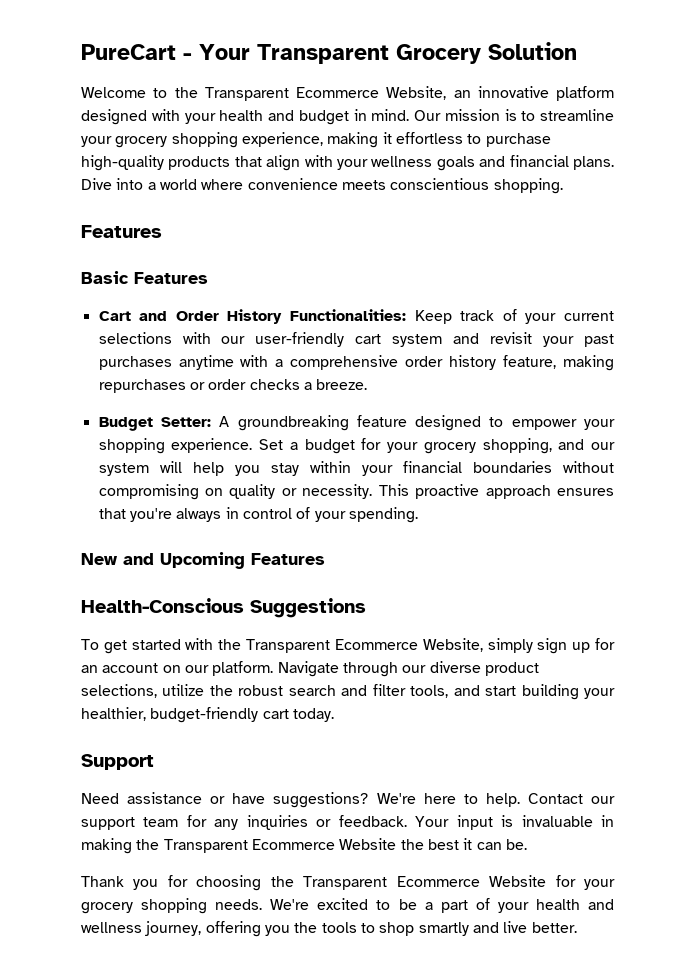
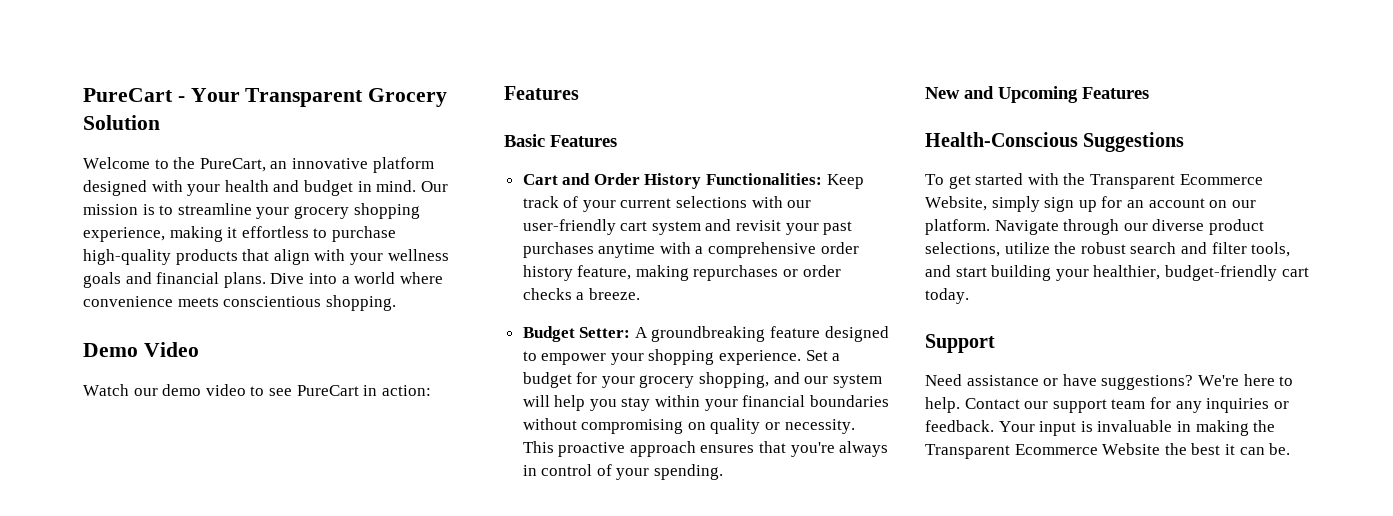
[204,86,447,101] Transparent Ecommerce Website, -> [199,158,266,172] PureCart,
(563, 186) none -> [83,342,199,357] [83,384,431,396] // Demo Video // Watch our demo video to see PureCart in action:
[81,875,615,891] [81,898,614,914] [81,921,577,937] // Thank you for choosing the Transparent Ecommerce Website for your grocery shopping needs. We're excited to be a part of your health and wellness journey, offering you the tools to shop smartly and live better. -> (1291, 449) none

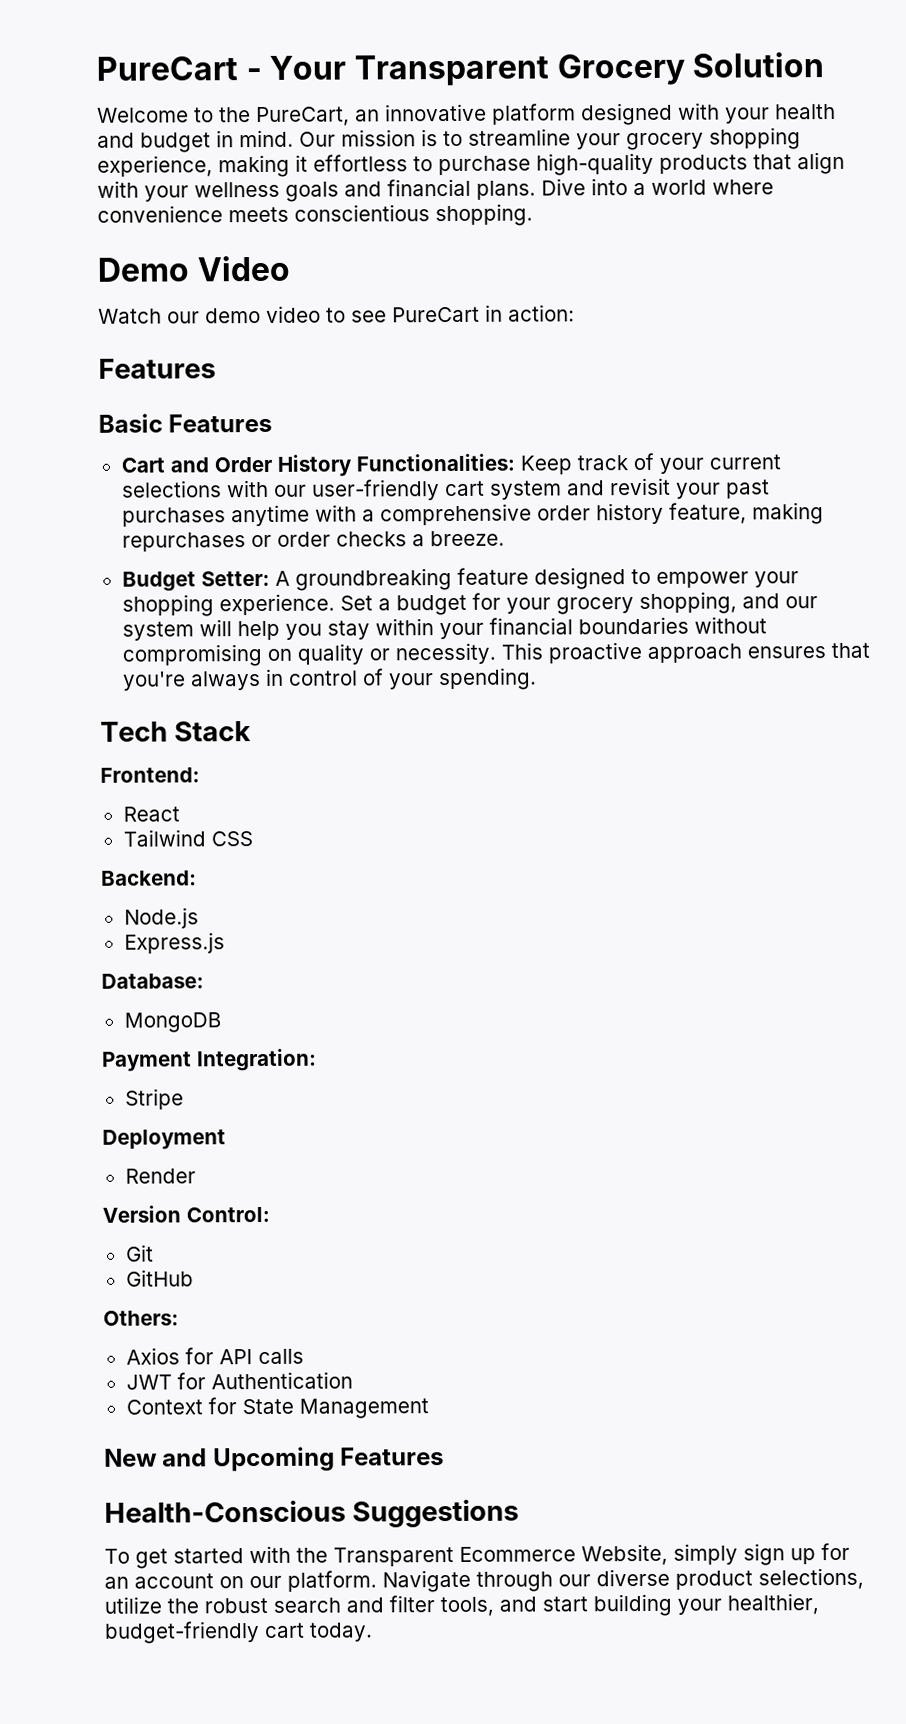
(724, 472) none -> [100,721,252,742] [100,767,200,783] [122,806,180,822] [122,829,253,847] [101,870,197,886] [123,907,199,929] [123,932,225,954] [101,973,204,989] [123,1012,221,1033] [101,1048,317,1072] [124,1088,184,1110] [102,1129,226,1150] [124,1168,196,1184] [102,1205,270,1223] [124,1244,154,1262] [125,1269,194,1287] [103,1310,179,1326] [125,1347,304,1365] [125,1371,353,1390] [125,1397,429,1419] // Tech Stack // Frontend: // React // Tailwind CSS // Backend: // Node.js // Express.js // Database: // MongoDB // Payment Integration: // Stripe // Deployment // Render // Version Control: // Git // GitHub // Others: // Axios for API calls // JWT for Authentication // Context for State Management
[925,334,995,353] [925,374,1294,390] [925,397,1289,413] [925,420,1276,436] [925,443,1291,459] // Support // Need assistance or have suggestions? We're here to help. Contact our support team for any inquiries or feedback. Your input is invaluable in making the Transparent Ecommerce Website the best it can be. -> (373, 1632) none

